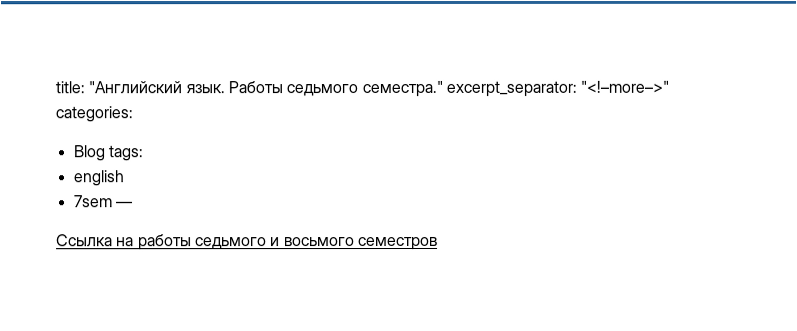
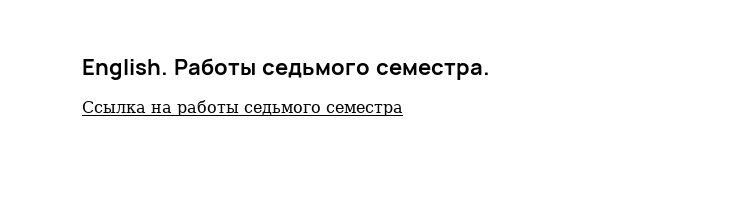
[55,80,670,98] [55,106,133,123] [72,145,143,162] [73,170,125,187] [73,195,133,208] title: "Английский язык. Работы седьмого семестра." excerpt_separator: "<!–more–>" categories: // Blog tags: // english // 7sem — -> [82,58,490,80] English. Работы седьмого семестра.
[270,236,438,251] и восьмого семестров -> [326,104,403,116] семестра

